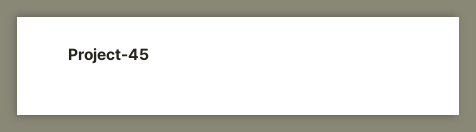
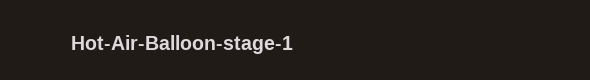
[68,48,149,64] Project-45 -> [71,35,293,54] Hot-Air-Balloon-stage-1

